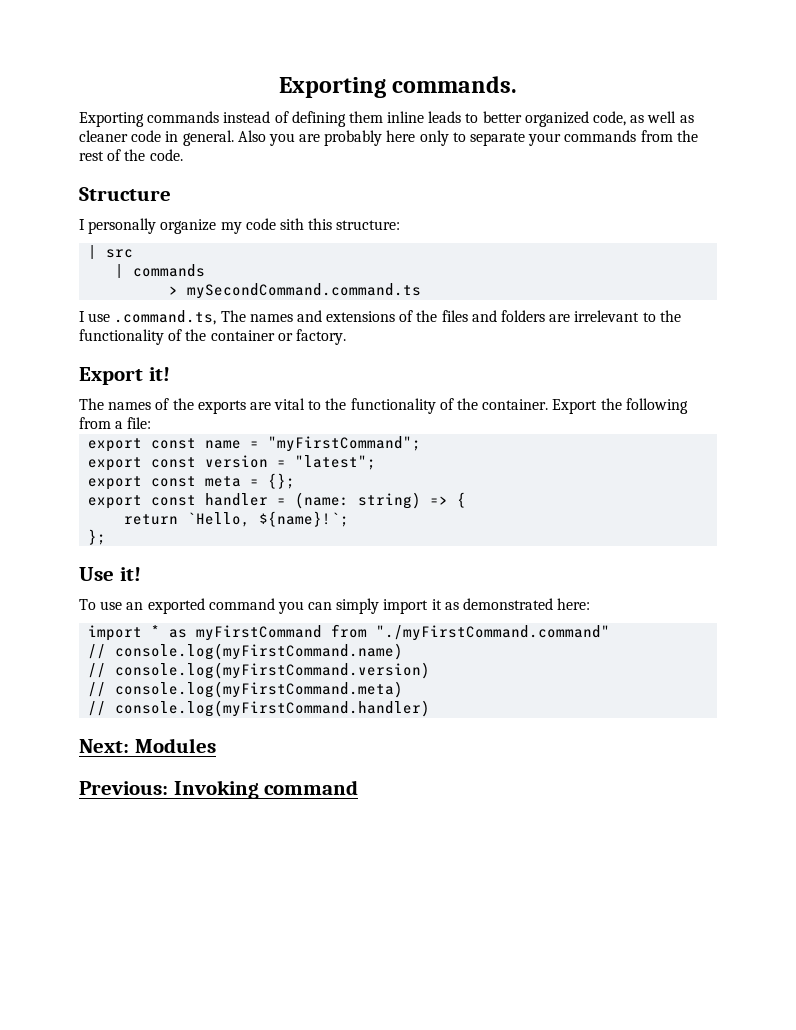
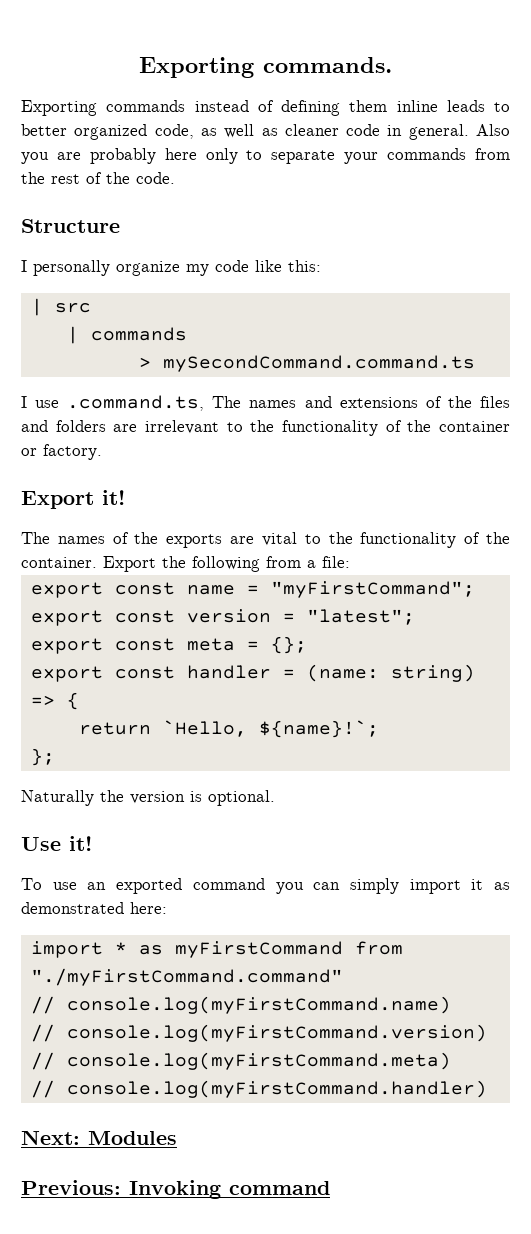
[279,218,401,230] sith this structure: -> [255,260,321,272] like this:
(107, 537) none -> [21,790,275,806] // Naturally the version is optional.

